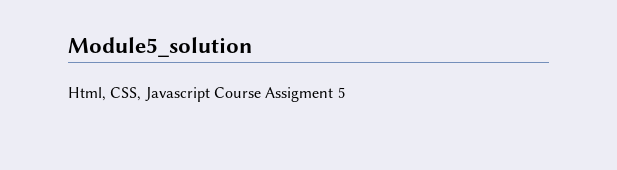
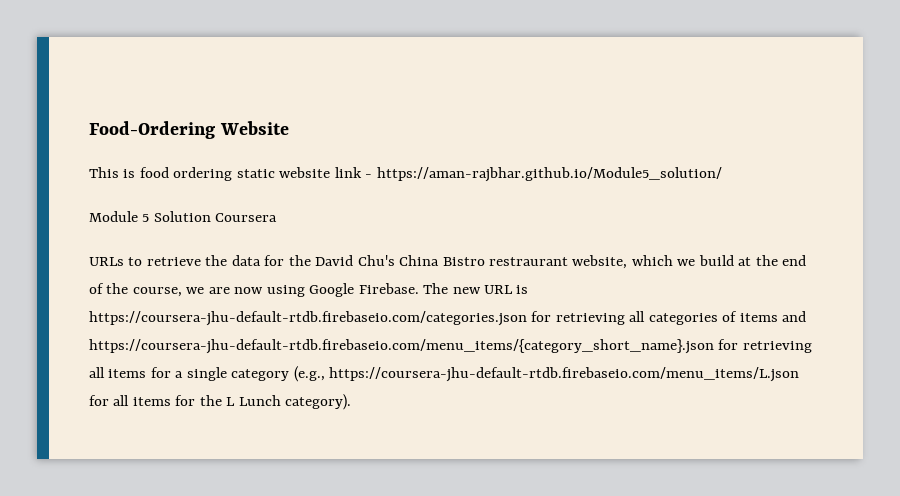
[68,37,253,57] [68,87,345,102] Module5_solution // Html, CSS, Javascript Course Assigment 5 -> [89,121,289,139] [89,167,722,182] [89,211,278,222] [89,255,807,269] [89,283,529,297] [89,311,807,326] [89,339,812,354] [89,366,800,382] [89,394,352,410] Food-Ordering Website // This is food ordering static website link - https://aman-rajbhar.github.io/Module5_solution/ // Module 5 Solution Coursera // URLs to retrieve the data for the David Chu's China Bistro restraurant website, which we build at the end of the course, we are now using Google Firebase. The new URL is https://coursera-jhu-default-rtdb.firebaseio.com/categories.json for retrieving all categories of items and https://coursera-jhu-default-rtdb.firebaseio.com/menu_items/{category_short_name}.json for retrieving all items for a single category (e.g., https://coursera-jhu-default-rtdb.firebaseio.com/menu_items/L.json for all items for the L Lunch category).

